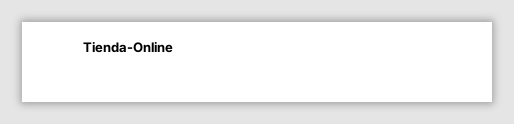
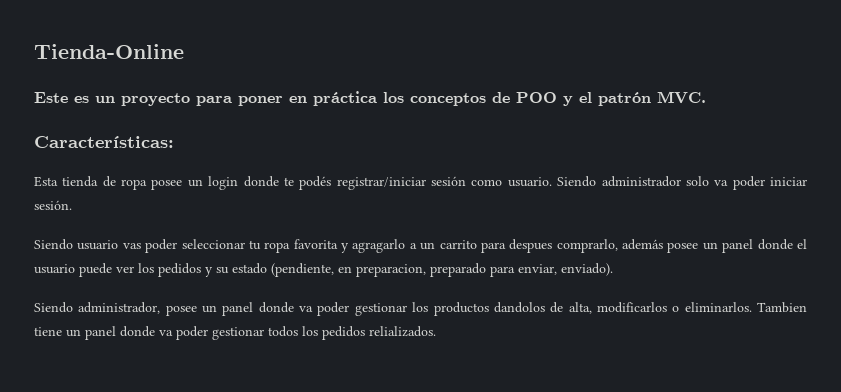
(173, 47) none -> [34,91,706,106] [34,136,174,148] [34,176,807,190] [34,200,72,210] [34,239,808,253] [34,263,613,277] [34,302,808,316] [34,326,436,340] // Este es un proyecto para poner en práctica los conceptos de POO y el patrón MVC. // Características: // Esta tienda de ropa posee un login donde te podés registrar/iniciar sesión como usuario. Siendo administrador solo va poder iniciar sesión. // Siendo usuario vas poder seleccionar tu ropa favorita y agragarlo a un carrito para despues comprarlo, además posee un panel donde el usuario puede ver los pedidos y su estado (pendiente, en preparacion, preparado para enviar, enviado). // Siendo administrador, posee un panel donde va poder gestionar los productos dandolos de alta, modificarlos o eliminarlos. Tambien tiene un panel donde va poder gestionar todos los pedidos relializados.

